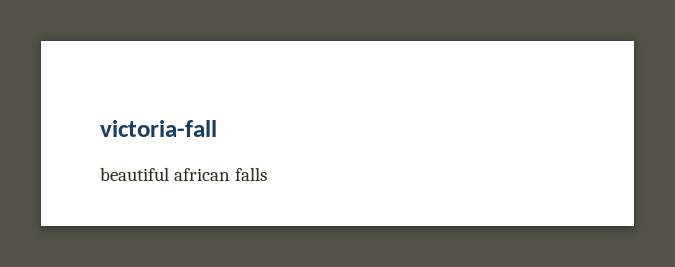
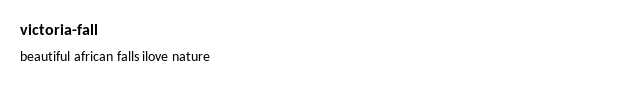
(268, 174) none -> [142,51,211,61] ilove nature

